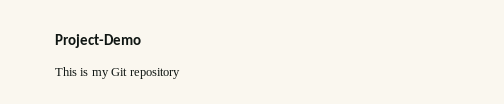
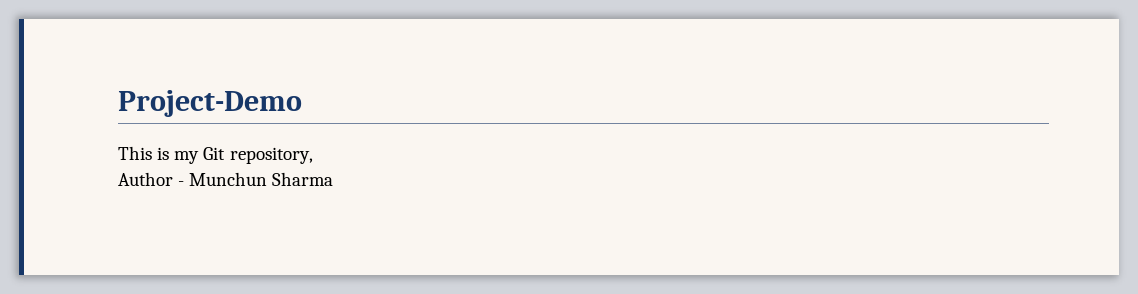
[129,68,180,79] repository -> [229,147,313,164] [118,172,334,186] repository, // Author - Munchun Sharma

